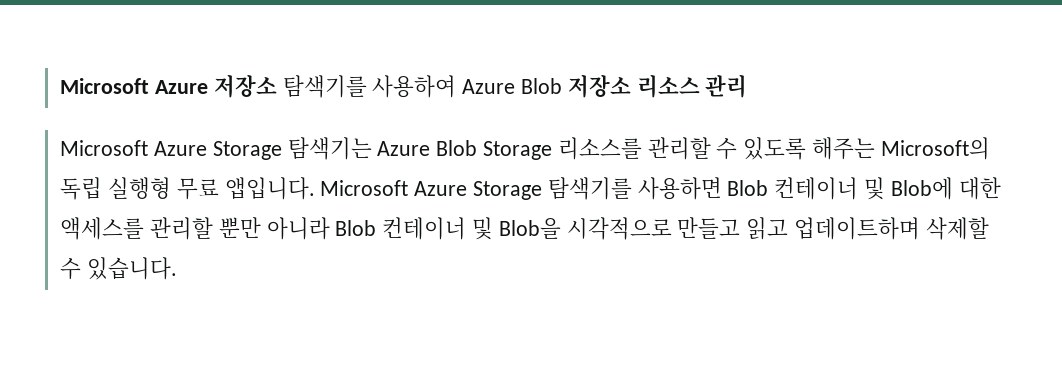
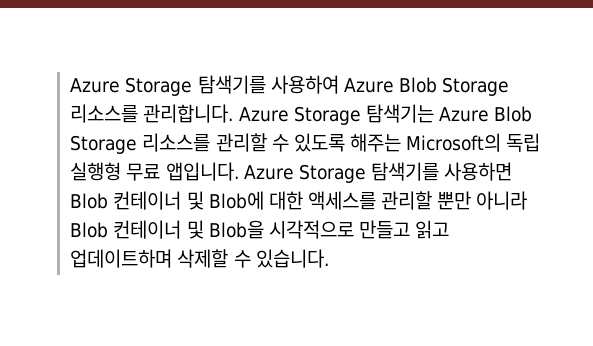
[60,74,277,98] Microsoft Azure 저장소 -> [70,77,193,96] Azure Storage
[567,74,748,98] [60,140,149,156] 저장소 리소스 관리 // Microsoft -> [442,77,510,96] [70,104,234,123] Storage 리소스를 관리합니다.
[320,180,409,196] Microsoft -> (239, 171) none

